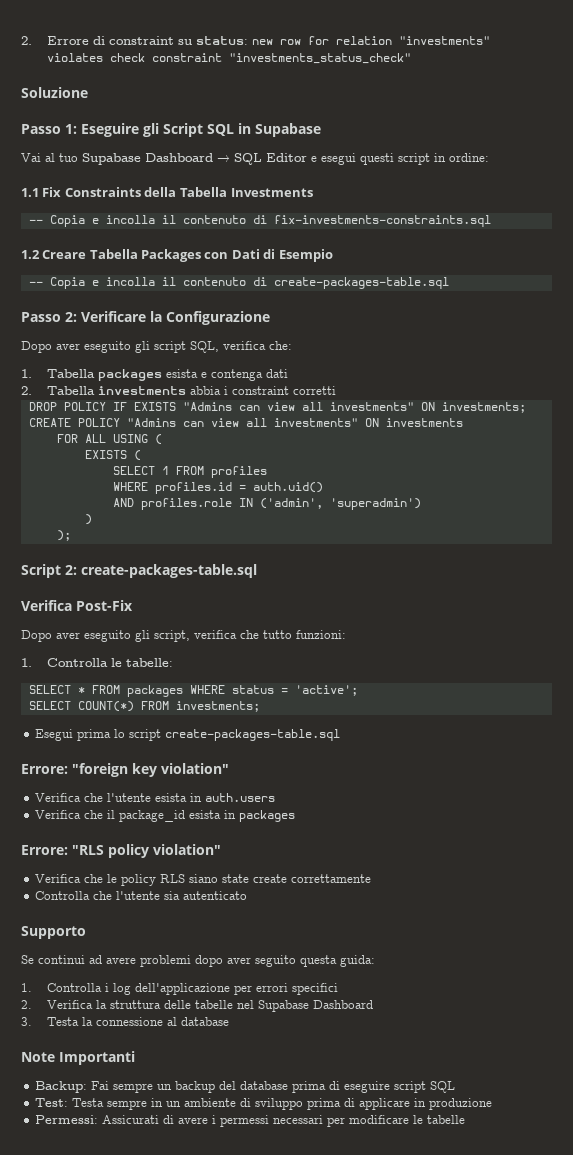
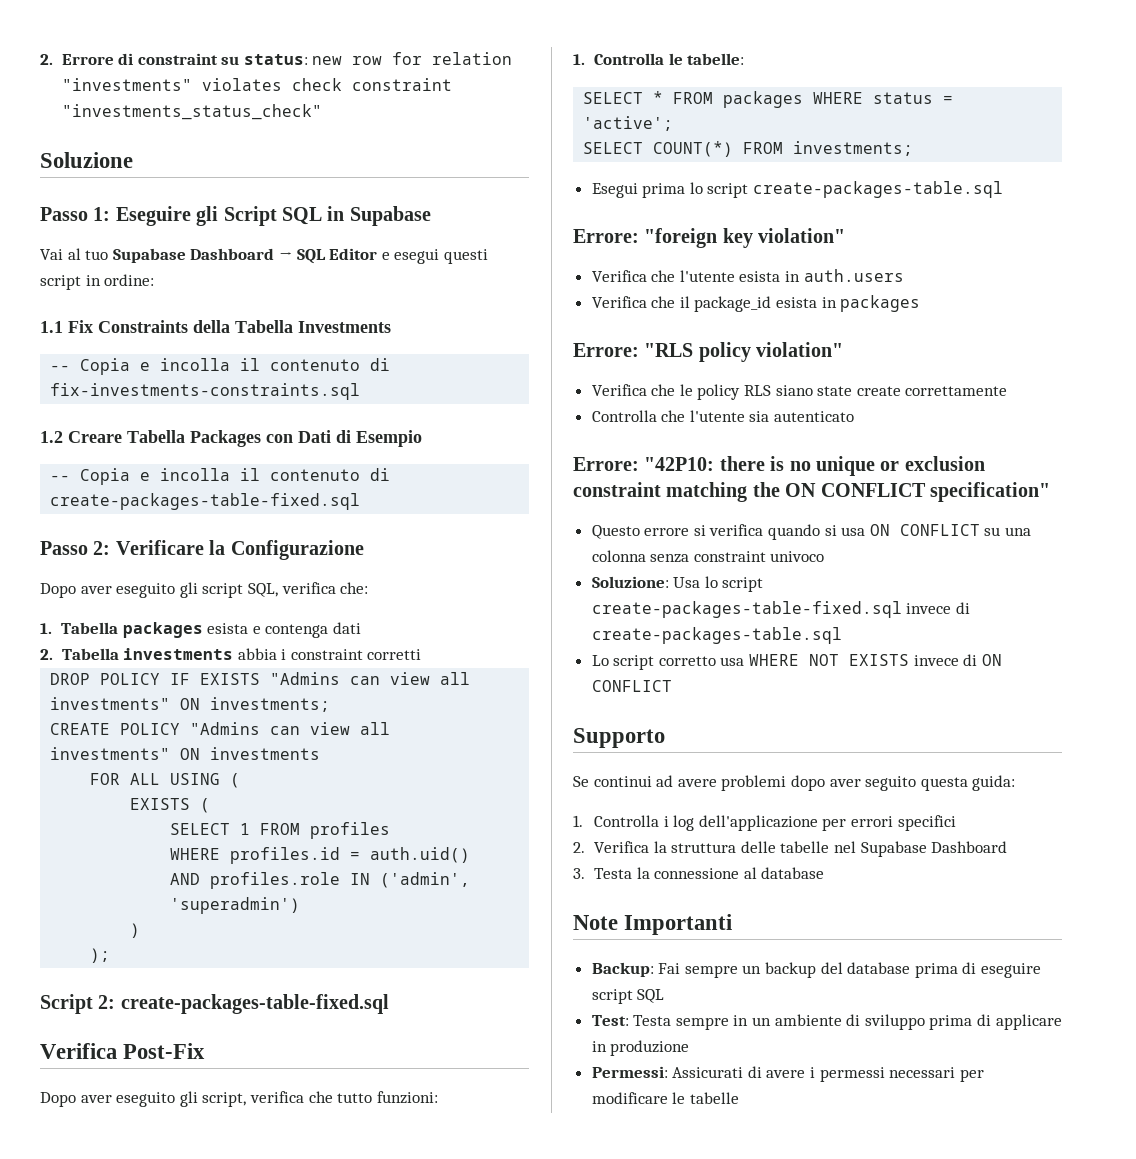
[273,277,449,289] create-packages-table.sql -> [50,493,361,510] create-packages-table-fixed.sql
[81,564,257,578] create-packages-table.sql -> [120,994,389,1014] create-packages-table-fixed.sql
(248, 895) none -> [573,456,985,476] [573,482,1050,502] [591,524,1032,540] [591,550,825,563] [591,576,764,592] [591,601,970,618] [591,627,842,644] [591,654,1002,670] [591,680,672,692] // Errore: "42P10: there is no unique or exclusion constraint matching the ON CONFLICT specification" // Questo errore si verifica quando si usa ON CONFLICT su una colonna senza constraint univoco // Soluzione: Usa lo script create-packages-table-fixed.sql invece di create-packages-table.sql // Lo script corretto usa WHERE NOT EXISTS invece di ON CONFLICT

